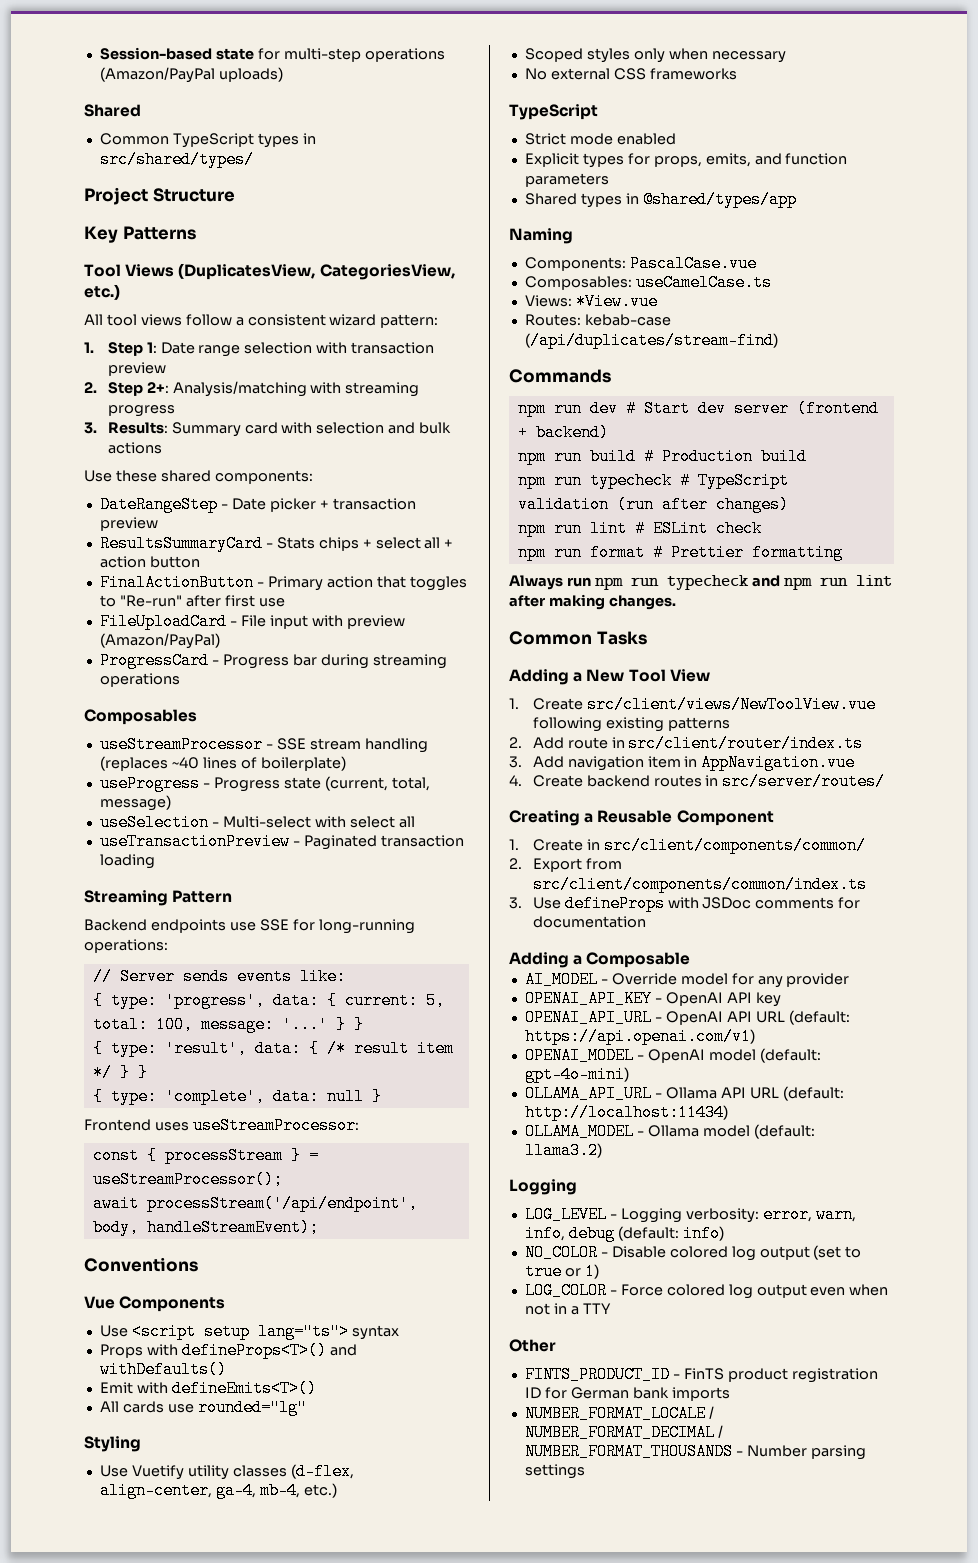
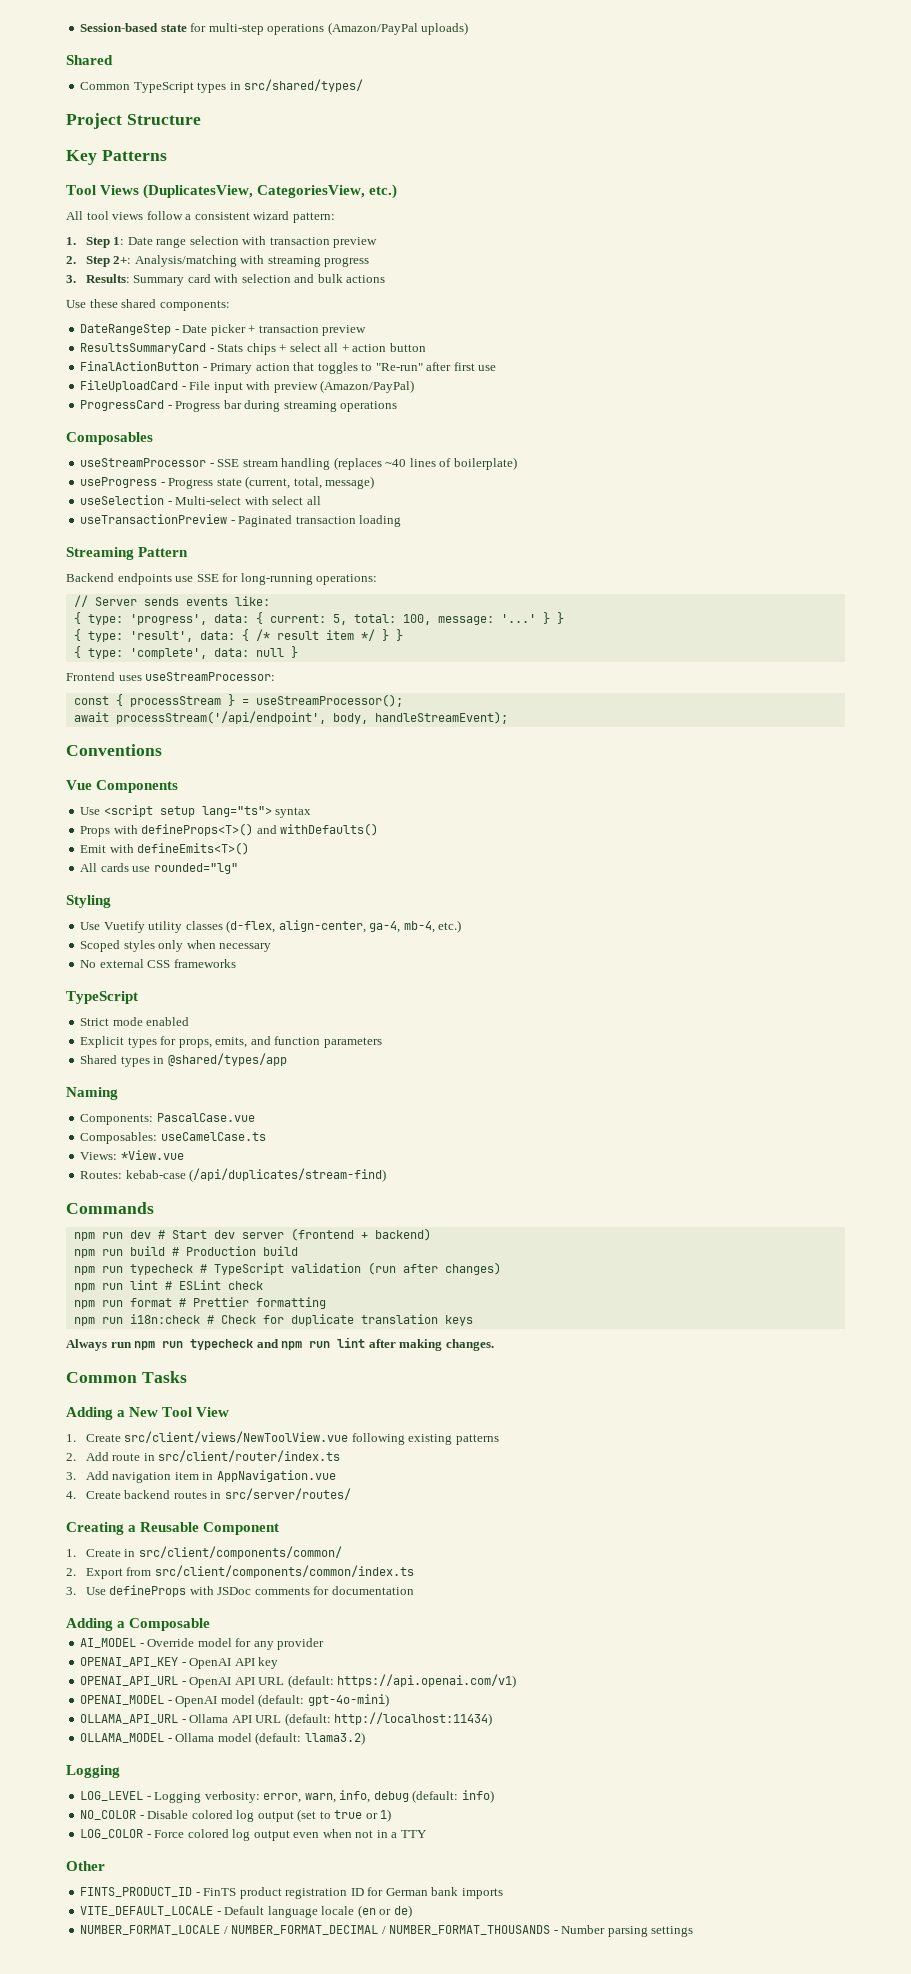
(843, 552) none -> [73,1314,473,1326] // npm run i18n:check # Check for duplicate translation keys
(730, 1394) none -> [80,1905,412,1918] // VITE_DEFAULT_LOCALE - Default language locale (en or de)

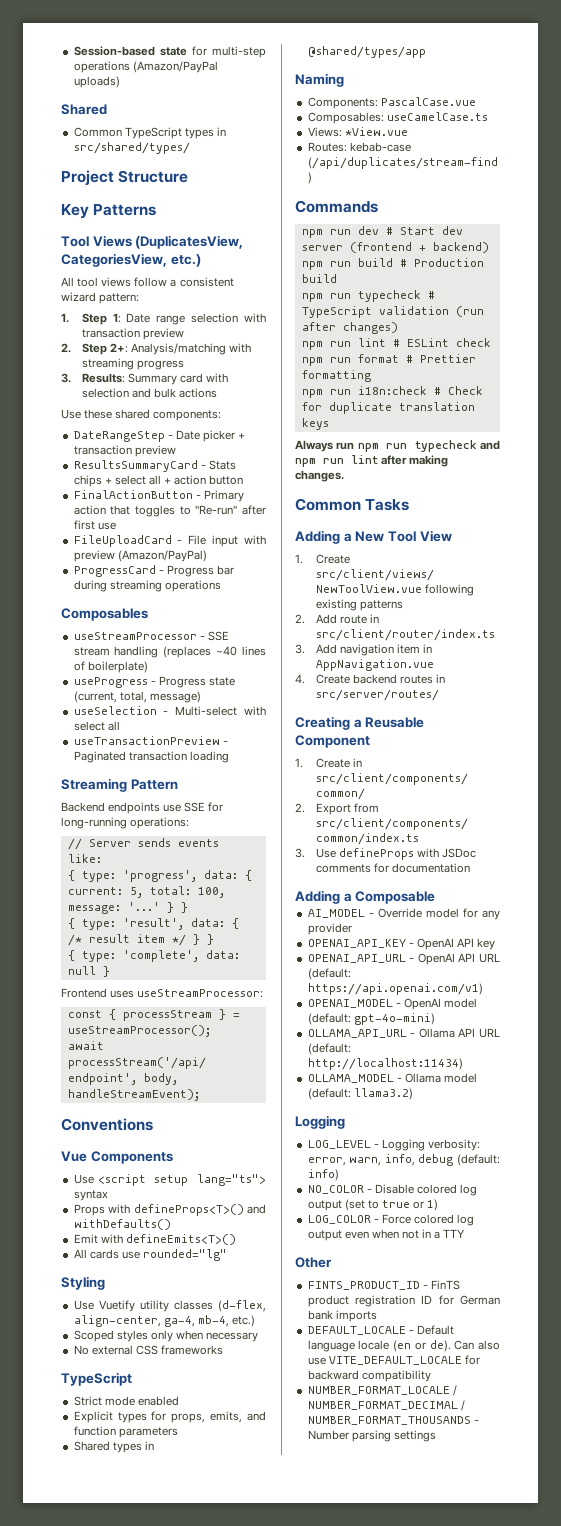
[80,1906,214,1916] VITE_DEFAULT_LOCALE -> [307,1326,406,1335] DEFAULT_LOCALE
[393,1905,412,1918] de) -> [429,1340,500,1352] [307,1355,480,1365] [307,1370,431,1382] de). Can also use VITE_DEFAULT_LOCALE for backward compatibility

